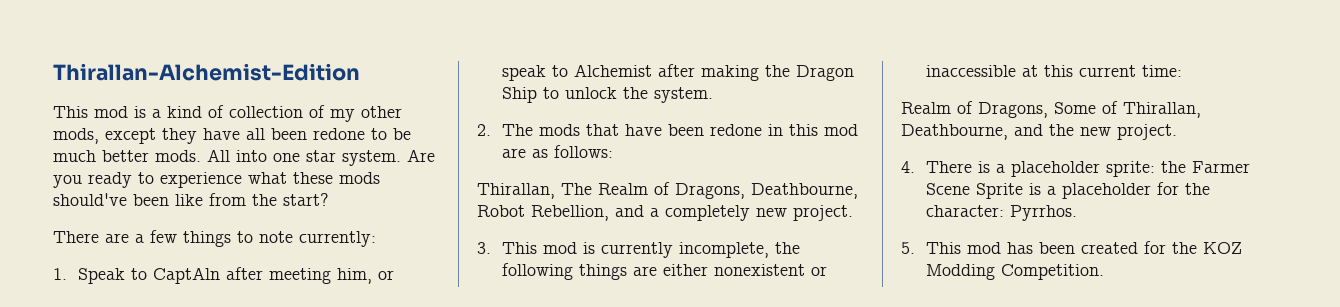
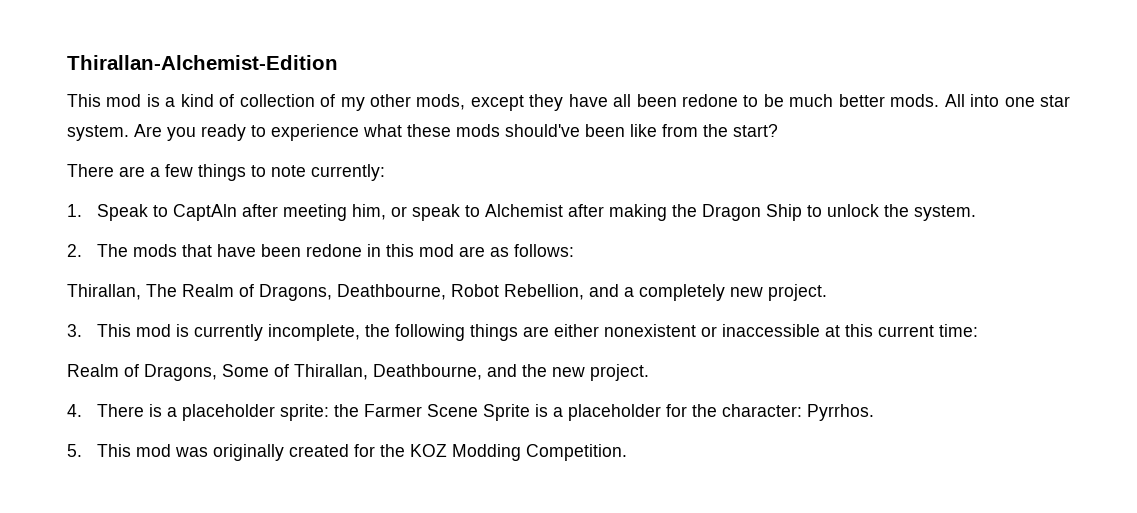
[1006,242,1075,254] has been -> [175,444,285,461] was originally

